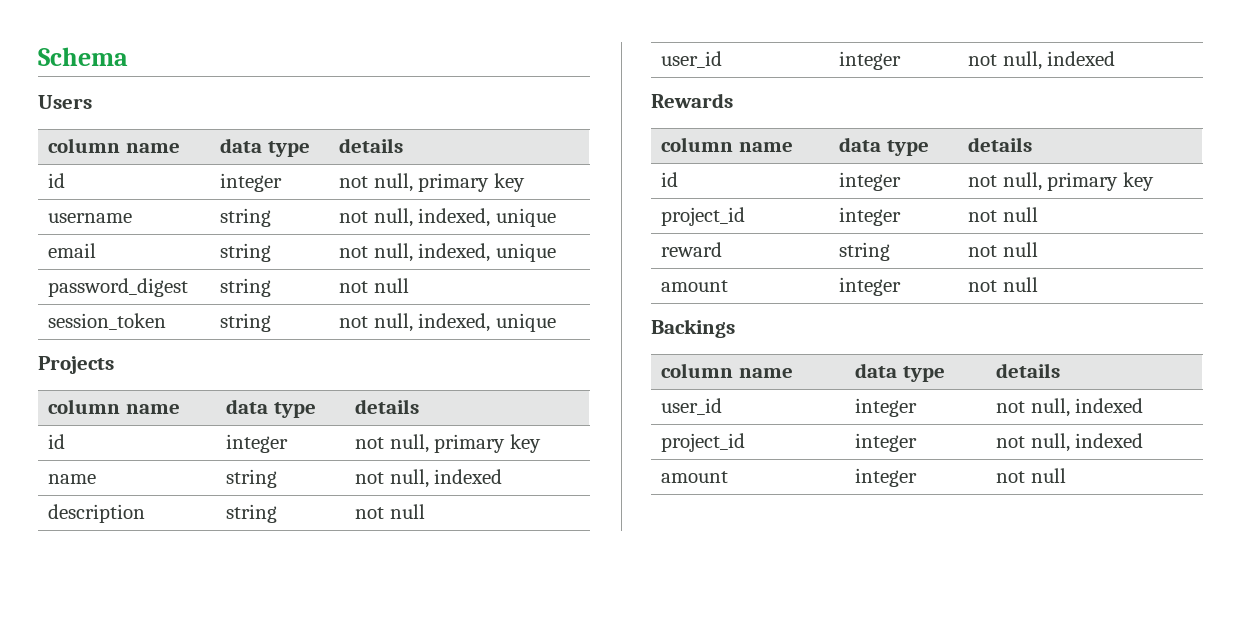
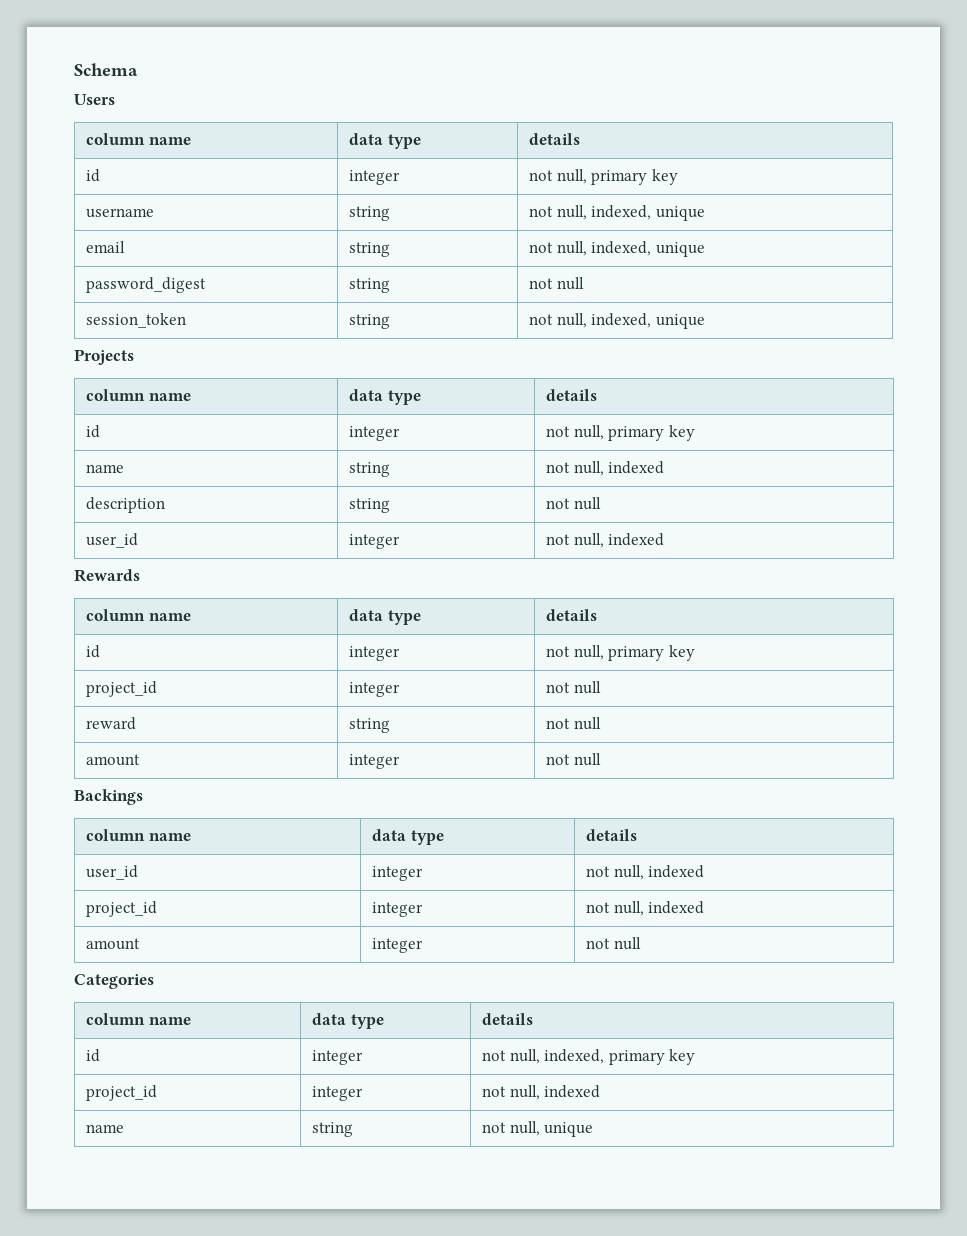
(1066, 475) none -> [74,974,154,989] [86,1013,191,1025] [312,1013,384,1029] [482,1013,534,1025] [86,1049,101,1062] [312,1050,364,1065] [482,1049,696,1065] [86,1085,158,1101] [312,1086,364,1101] [482,1085,601,1100] [86,1124,125,1133] [312,1122,354,1137] [482,1121,594,1137] // Categories // column name | data type | details // id | integer | not null, indexed, primary key // project_id | integer | not null, indexed // name | string | not null, unique

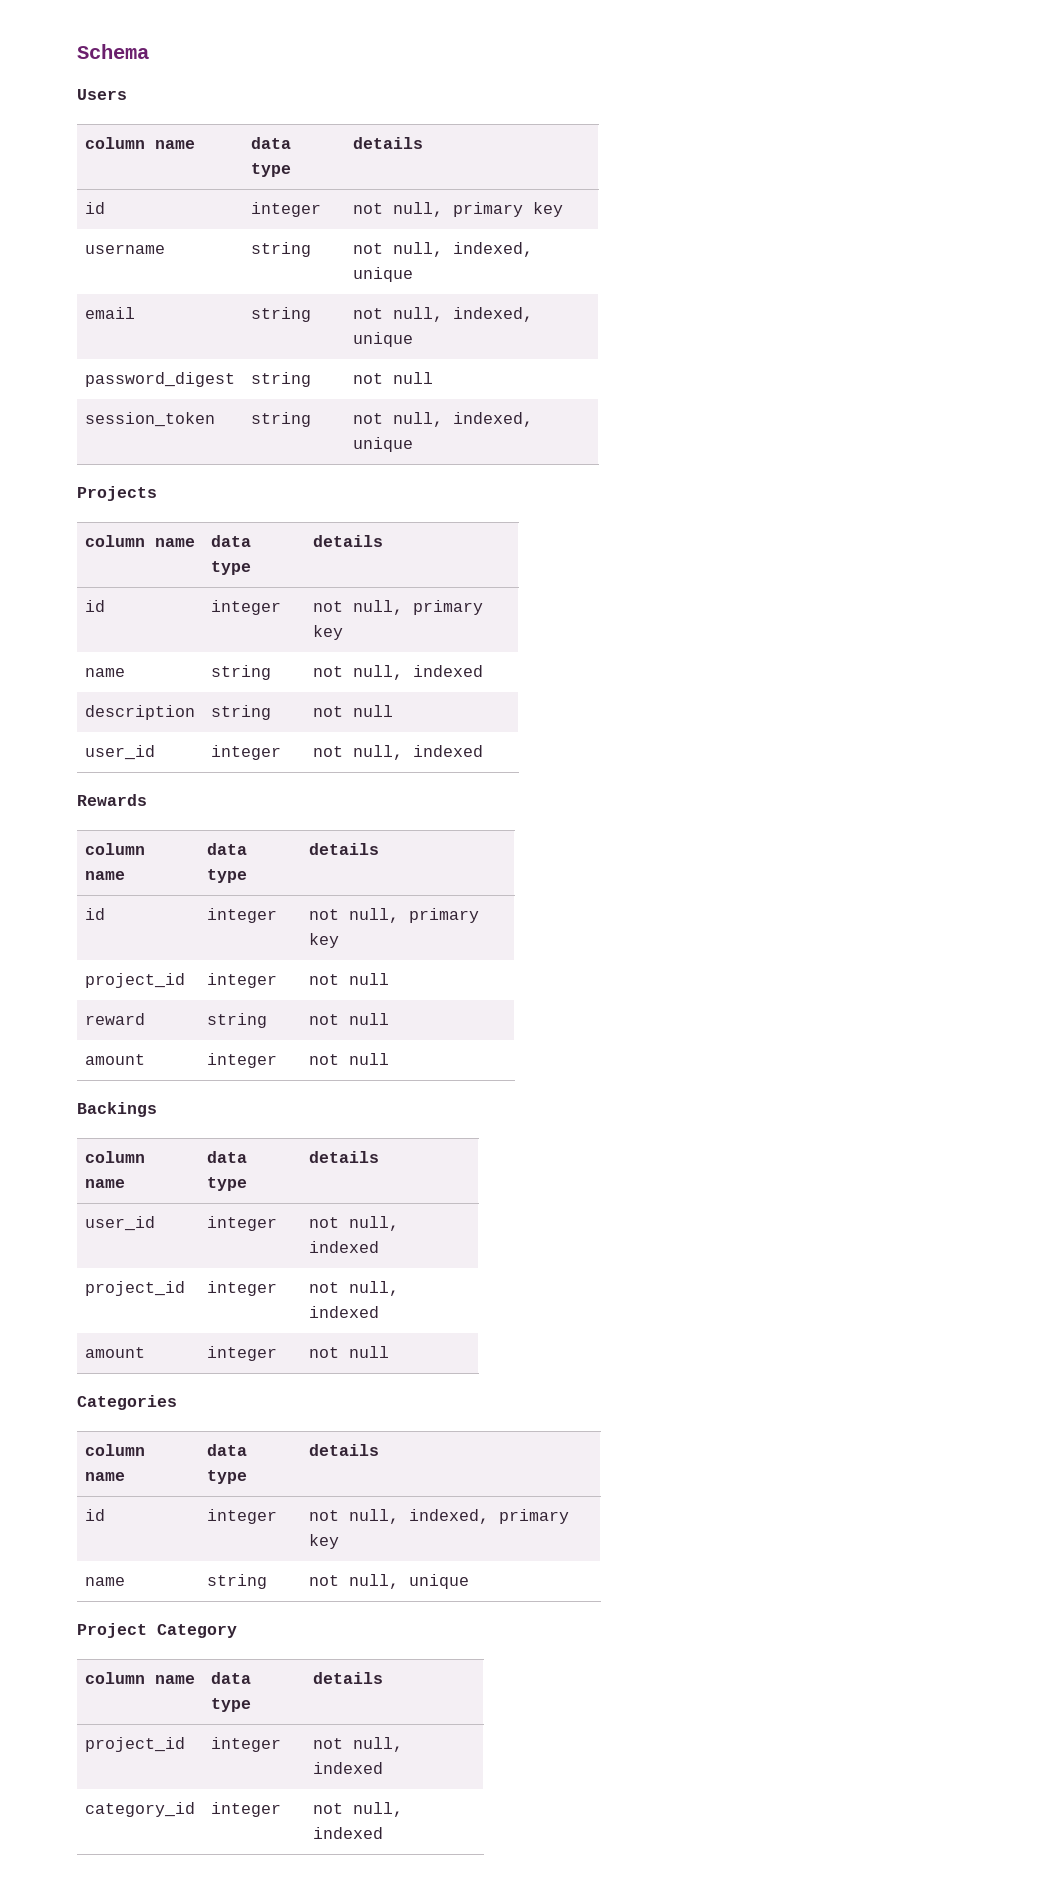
[86,1085,158,1101] [312,1086,364,1101] [482,1085,601,1100] [86,1124,125,1133] [312,1122,354,1137] [482,1121,594,1137] // project_id | integer | not null, indexed // name | string | not null, unique -> [84,1577,125,1586] [206,1574,267,1589] [308,1574,469,1589] [77,1623,237,1638] [84,1672,195,1684] [210,1672,251,1684] [210,1698,251,1712] [312,1672,383,1684] [84,1737,185,1752] [210,1737,281,1752] [312,1737,403,1752] [312,1762,383,1774] [84,1802,195,1817] [210,1802,281,1817] [312,1802,403,1817] [312,1827,383,1839] // name | string | not null, unique // Project Category // column name | data type | details // project_id | integer | not null, indexed // category_id | integer | not null, indexed

